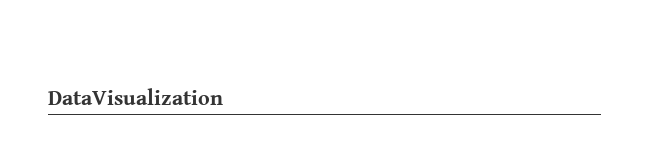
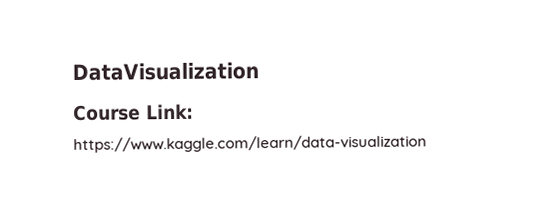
(223, 96) none -> [73,103,194,122] [73,134,427,154] // Course Link: // https://www.kaggle.com/learn/data-visualization

